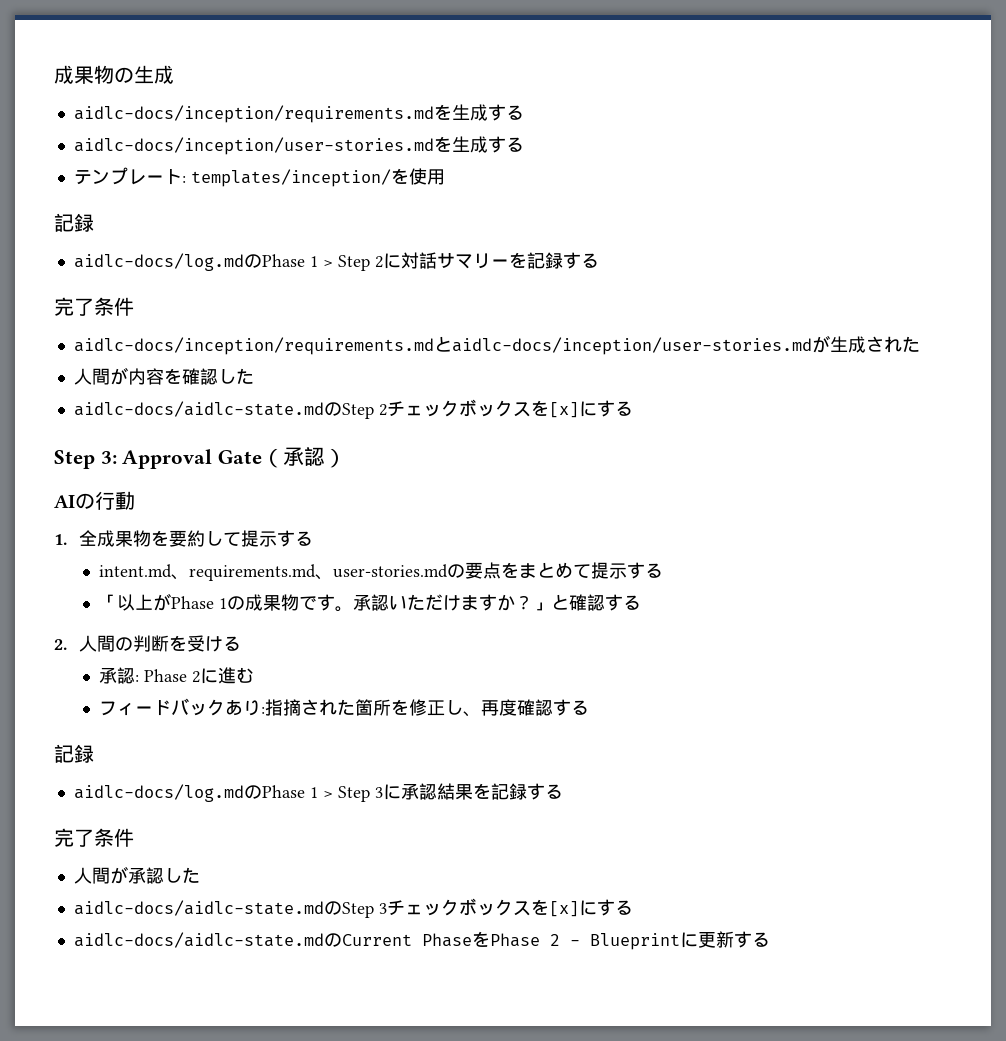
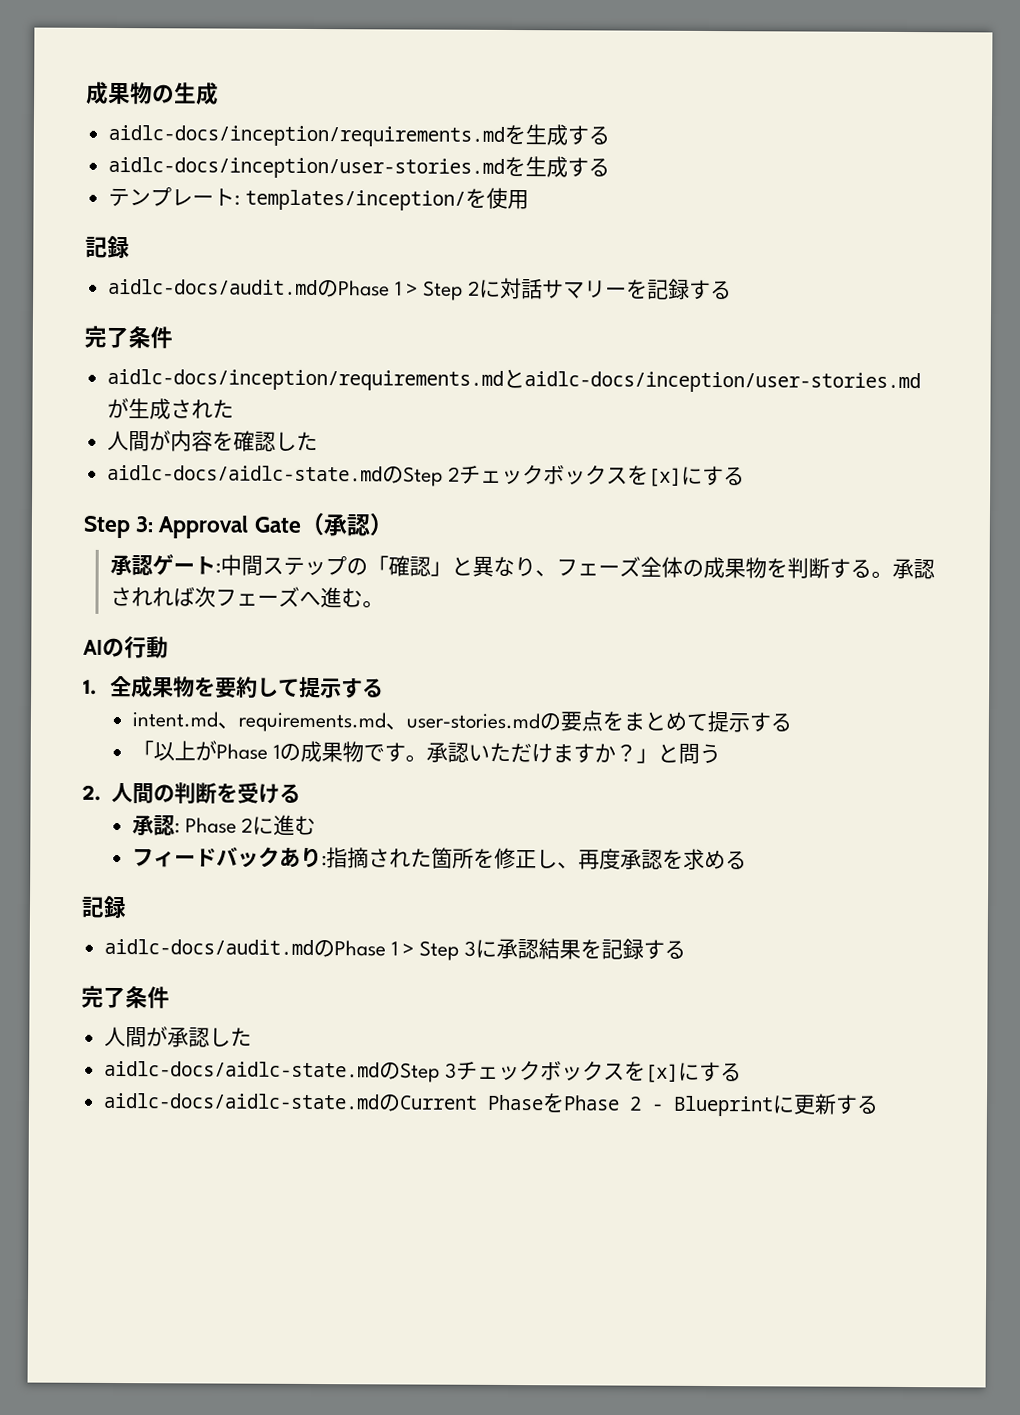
[73,253,244,271] aidlc-docs/log.md -> [108,278,319,296] aidlc-docs/audit.md
(347, 458) none -> [109,554,935,580] [109,586,384,609] // 承認ゲート:中間ステップの「確認」と異なり、フェーズ全体の成果物を判断する。承認されれば次フェーズへ進む。
[569,594,642,611] 確認する -> [677,743,721,764] 問う
[517,699,572,716] 確認す -> [619,848,726,870] 承認を求め
[73,784,244,802] aidlc-docs/log.md -> [104,938,315,956] aidlc-docs/audit.md

